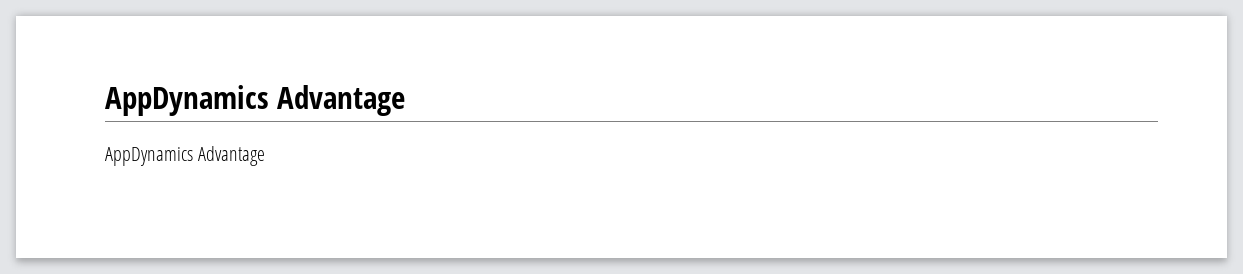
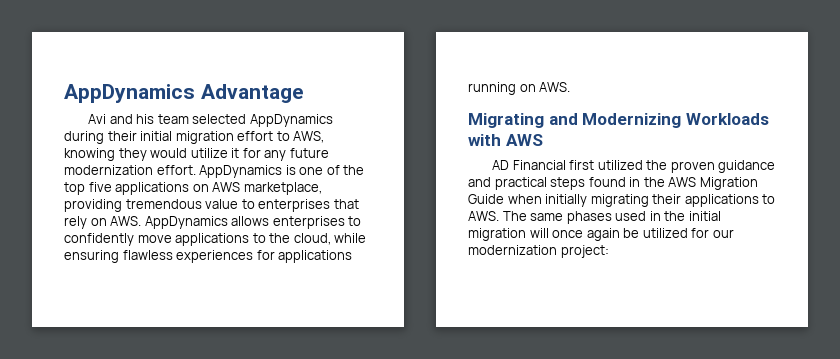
[105,146,266,166] AppDynamics Advantage -> [88,114,333,127] [64,131,325,144] [64,148,329,161] [64,165,365,178] [64,182,322,195] [64,199,359,212] [64,216,362,229] [64,233,367,246] [64,250,353,263] [468,82,571,95] [468,113,769,128] [468,134,543,146] [492,160,776,173] [468,177,758,190] [468,194,776,207] [468,211,721,224] [468,228,734,241] [468,245,609,258] Avi and his team selected AppDynamics during their initial migration effort to AWS, knowing they would utilize it for any future modernization effort. AppDynamics is one of the top five applications on AWS marketplace, providing tremendous value to enterprises that rely on AWS. AppDynamics allows enterprises to confidently move applications to the cloud, while ensuring flawless experiences for applications running on AWS. // Migrating and Modernizing Workloads with AWS // AD Financial first utilized the proven guidance and practical steps found in the AWS Migration Guide when initially migrating their applications to AWS. The same phases used in the initial migration will once again be utilized for our modernization project:

